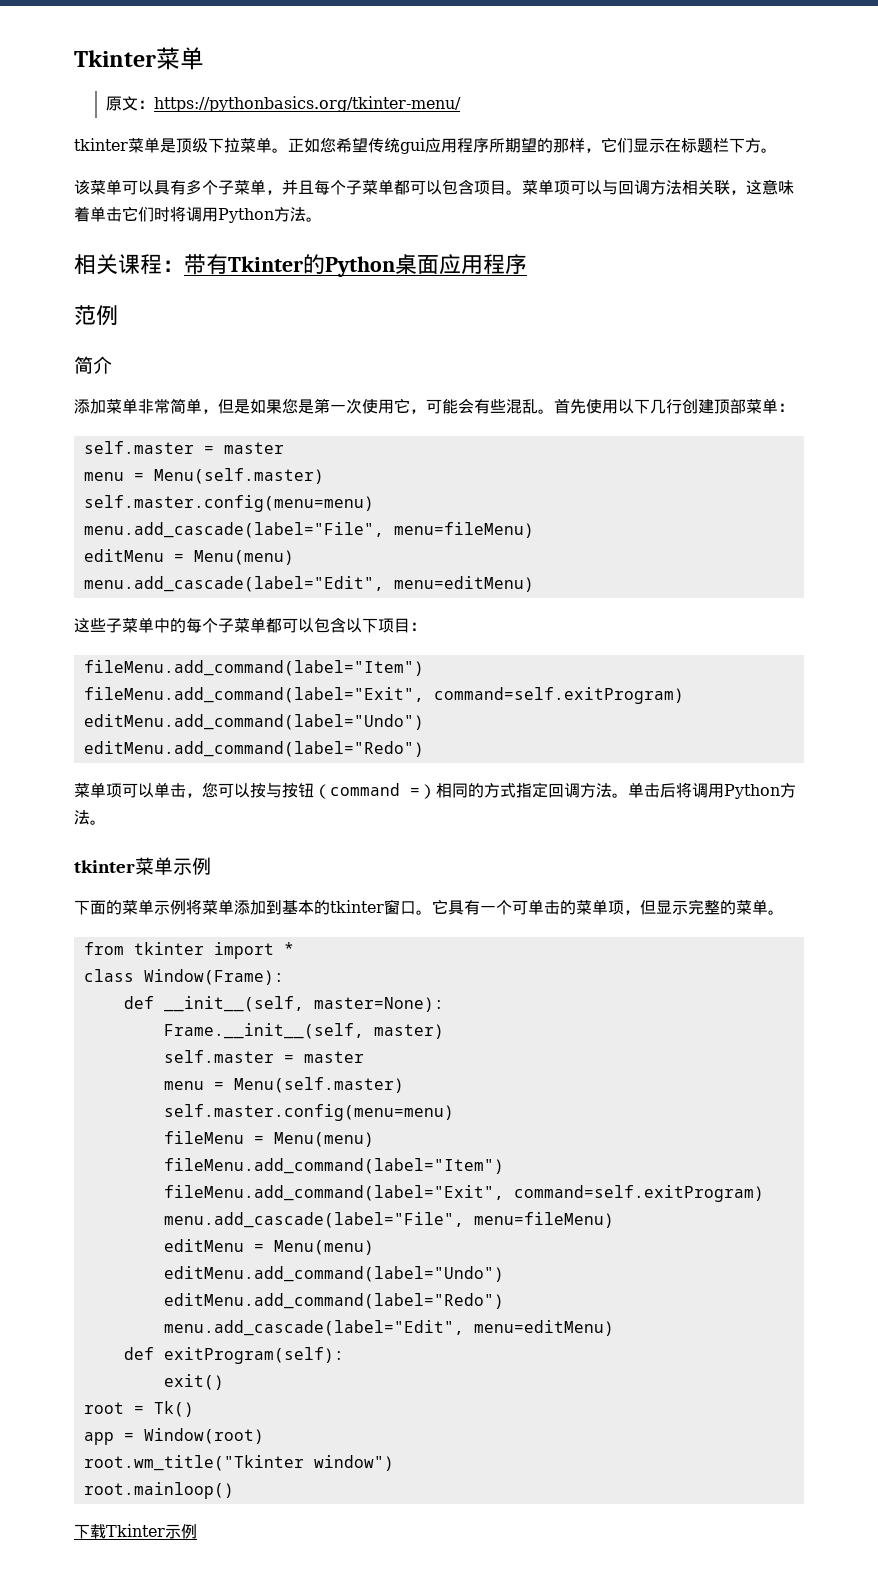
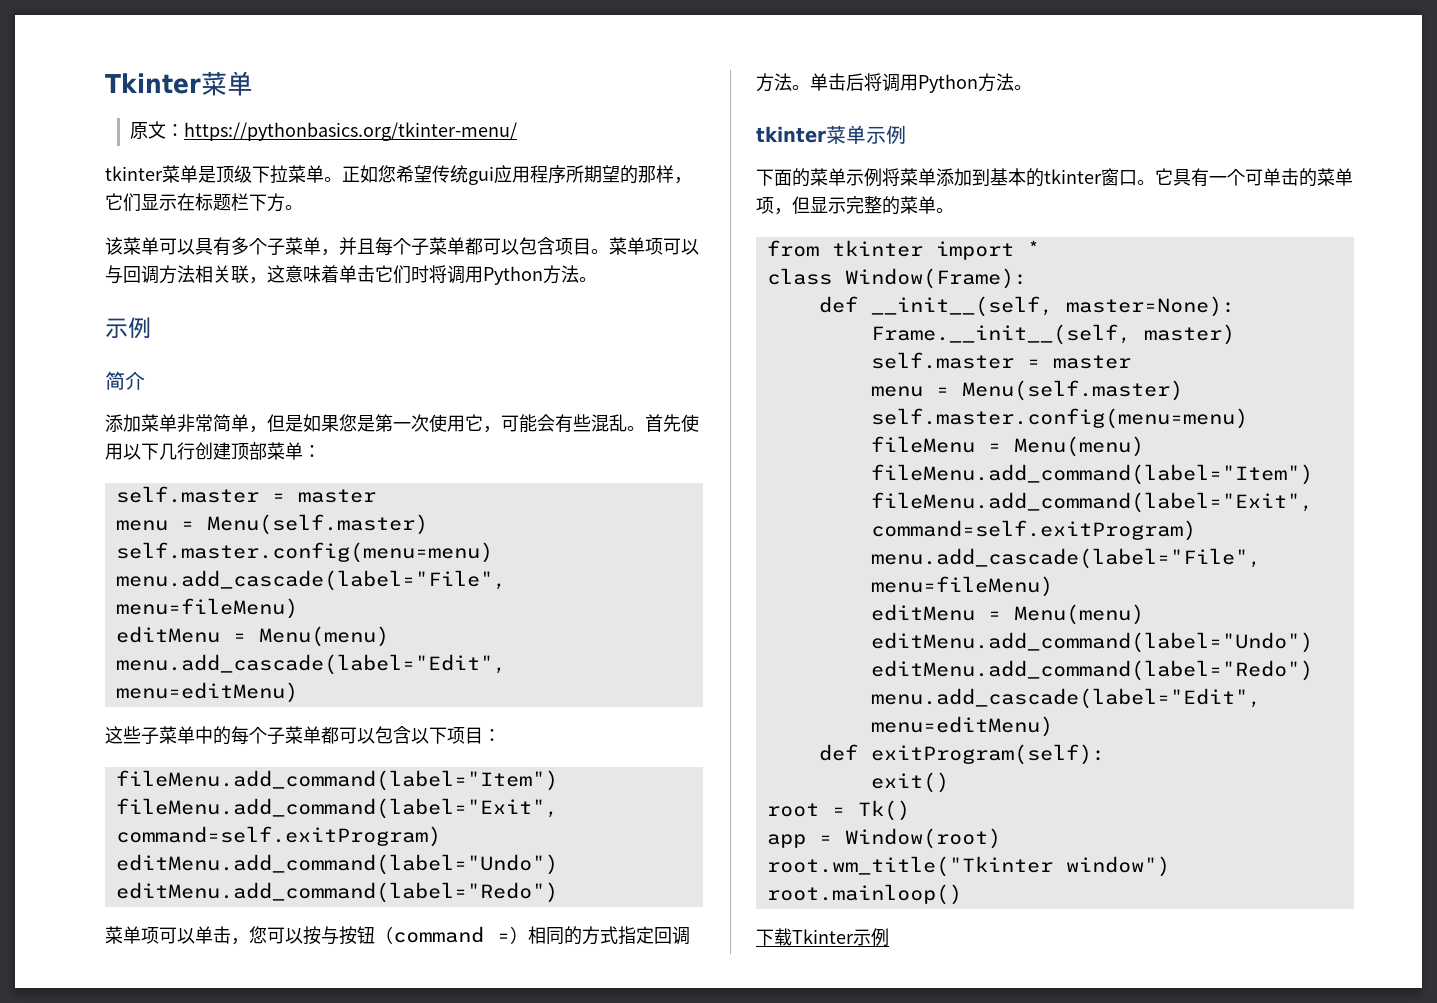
[74,254,527,277] [74,305,96,325] 相关课程：带有Tkinter的Python桌面应用程序 // 范 -> [105,318,128,339] 示

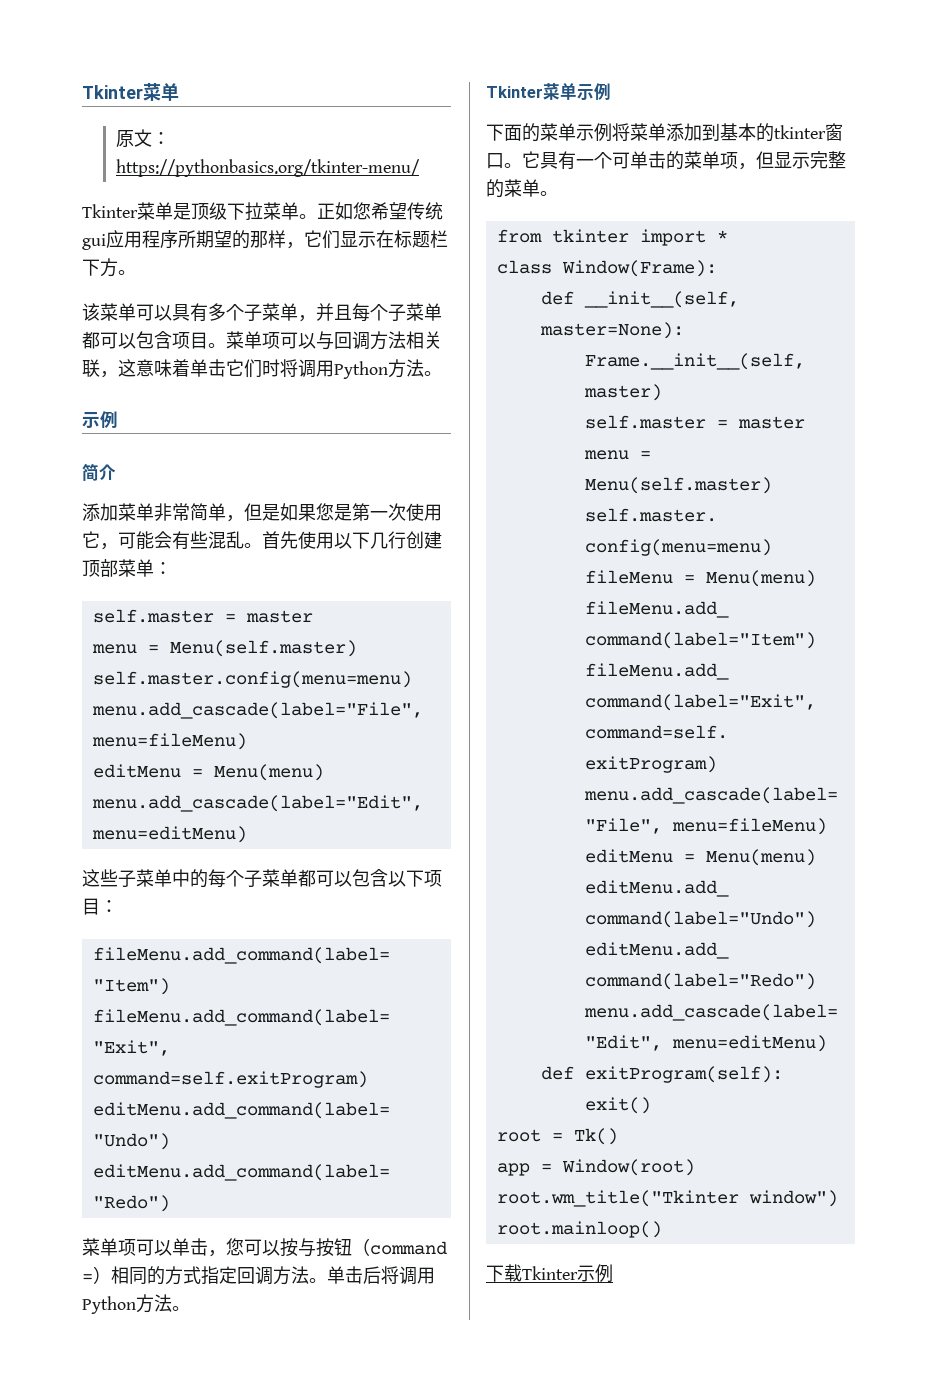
[105,166,163,181] tkinter -> [82,204,138,218] Tkinter
[756,126,826,143] tkinter -> [486,86,543,98] Tkinter

